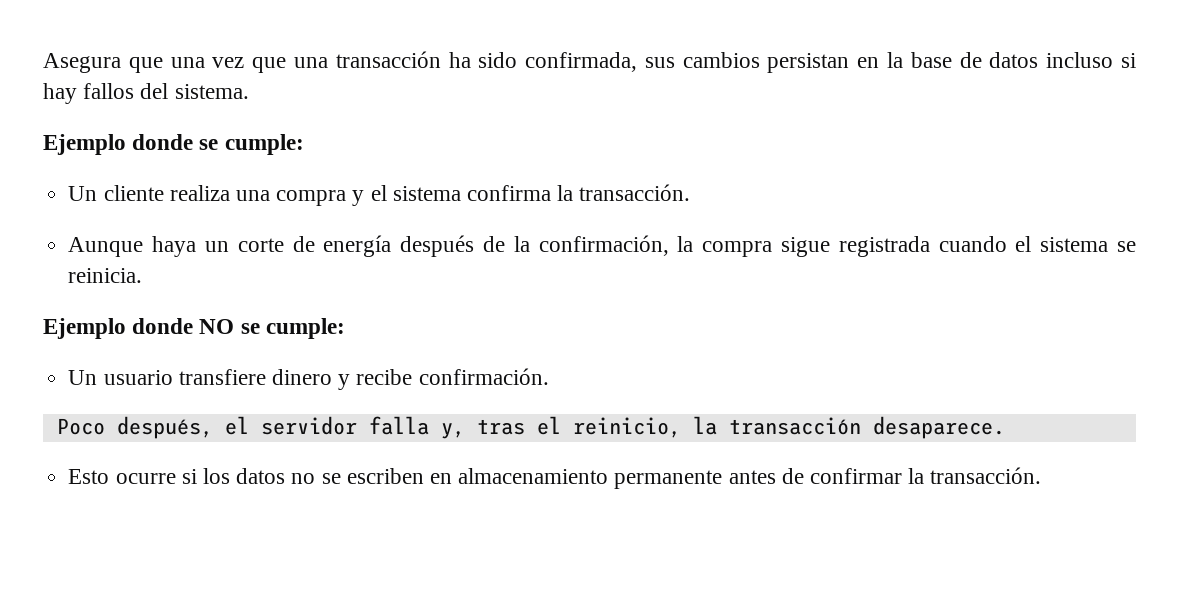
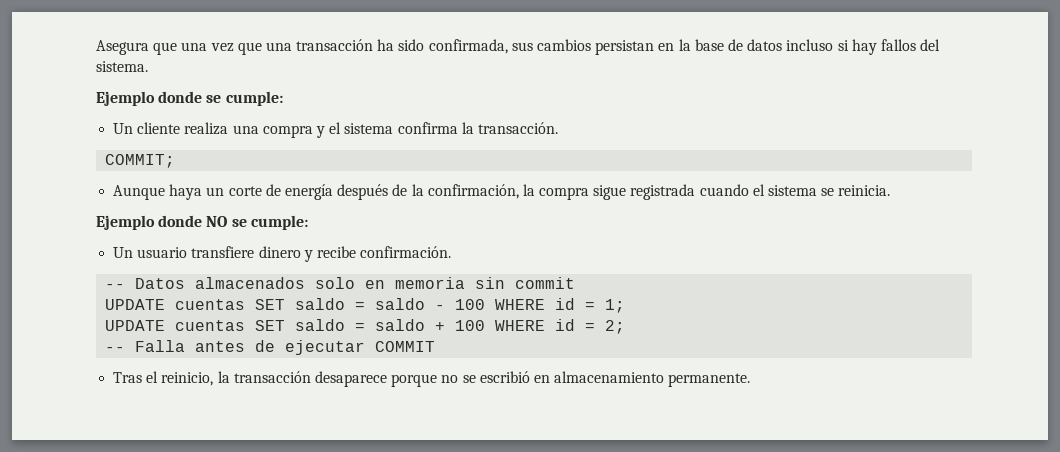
(691, 192) none -> [105,154,176,168] // COMMIT;
[56,416,1005,439] [68,468,286,484] Poco después, el servidor falla y, tras el reinicio, la transacción desaparece. // Esto ocurre si los datos -> [105,277,576,289] [105,298,626,313] [105,319,626,334] [105,340,436,355] [113,371,438,387] -- Datos almacenados solo en memoria sin commit // UPDATE cuentas SET saldo = saldo - 100 WHERE id = 1; // UPDATE cuentas SET saldo = saldo + 100 WHERE id = 2; // -- Falla antes de ejecutar COMMIT // Tras el reinicio, la transacción desaparece porque
[346,468,424,484] escriben -> [479,371,530,383] escribió
[614,467,1042,489] permanente antes de confirmar la transacción. -> [668,373,751,387] permanente.

